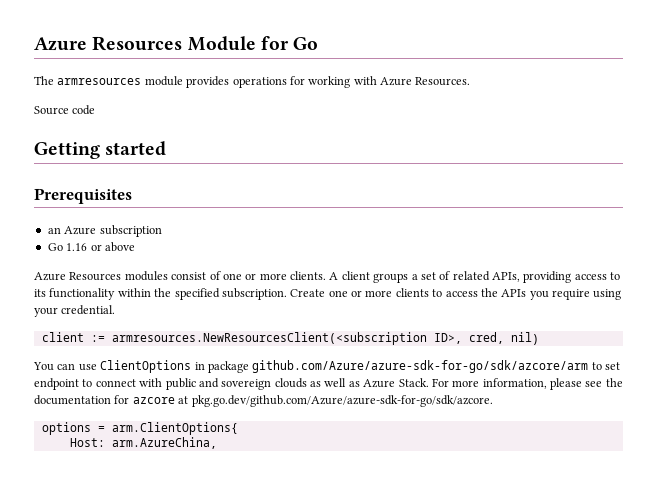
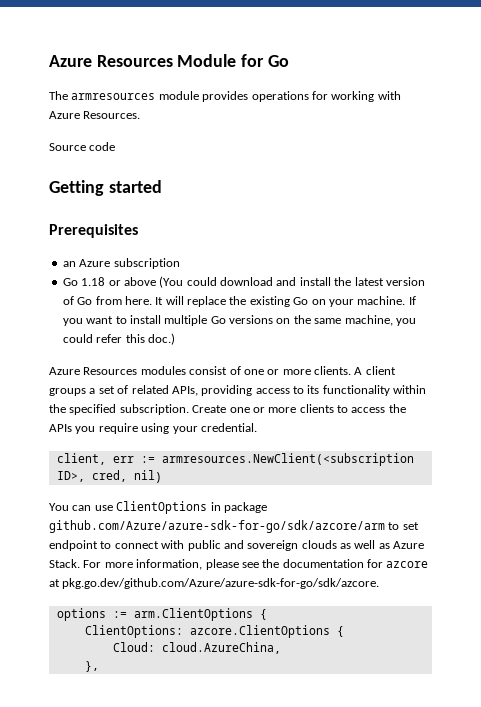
[66,243,88,251] 1.16 -> [81,277,106,286] 1.18
(135, 247) none -> [159,276,425,288] [62,296,416,307] [62,315,416,326] [62,333,175,345] (You could download and install the latest version of Go from here. It will replace the existing Go on your machine. If you want to install multiple Go versions on the same machine, you could refer this doc.)
[41,332,427,345] client := armresources.NewResourcesClient(<subscription -> [56,453,414,466] client, err := armresources.NewClient(<subscription
[97,422,238,435] [69,437,217,449] = arm.ClientOptions{ // Host: arm.AzureChina, -> [112,608,267,621] [84,625,344,638] [112,642,281,654] [84,661,99,672] := arm.ClientOptions { // ClientOptions: azcore.ClientOptions { // Cloud: cloud.AzureChina, // },

